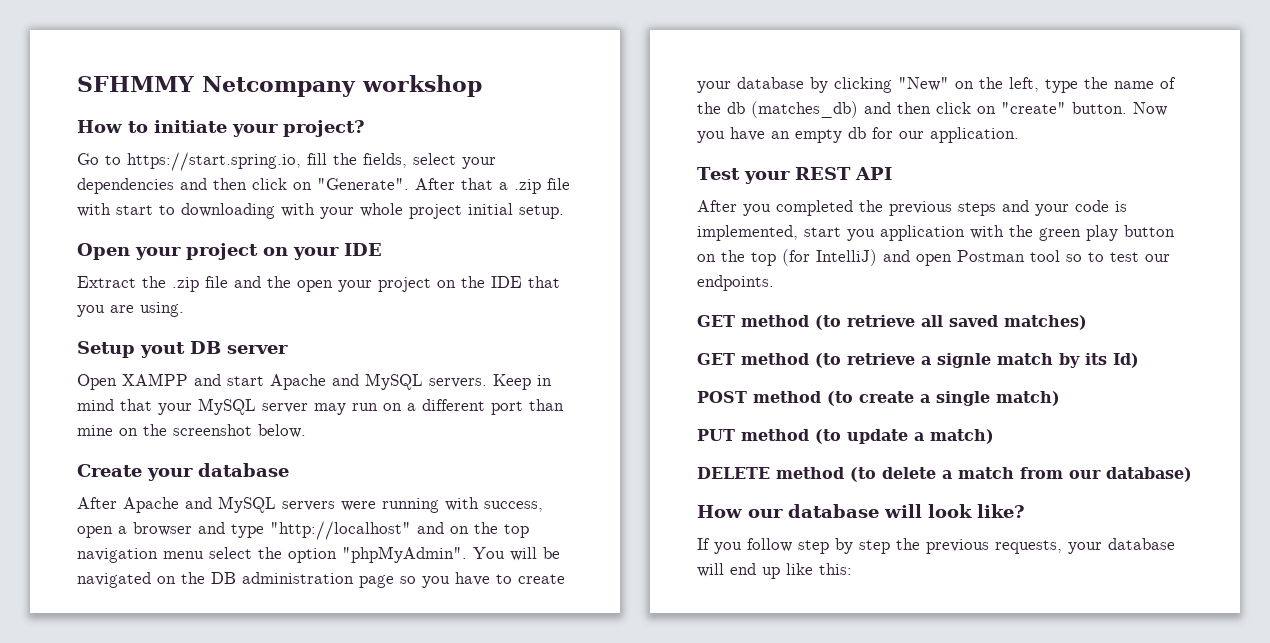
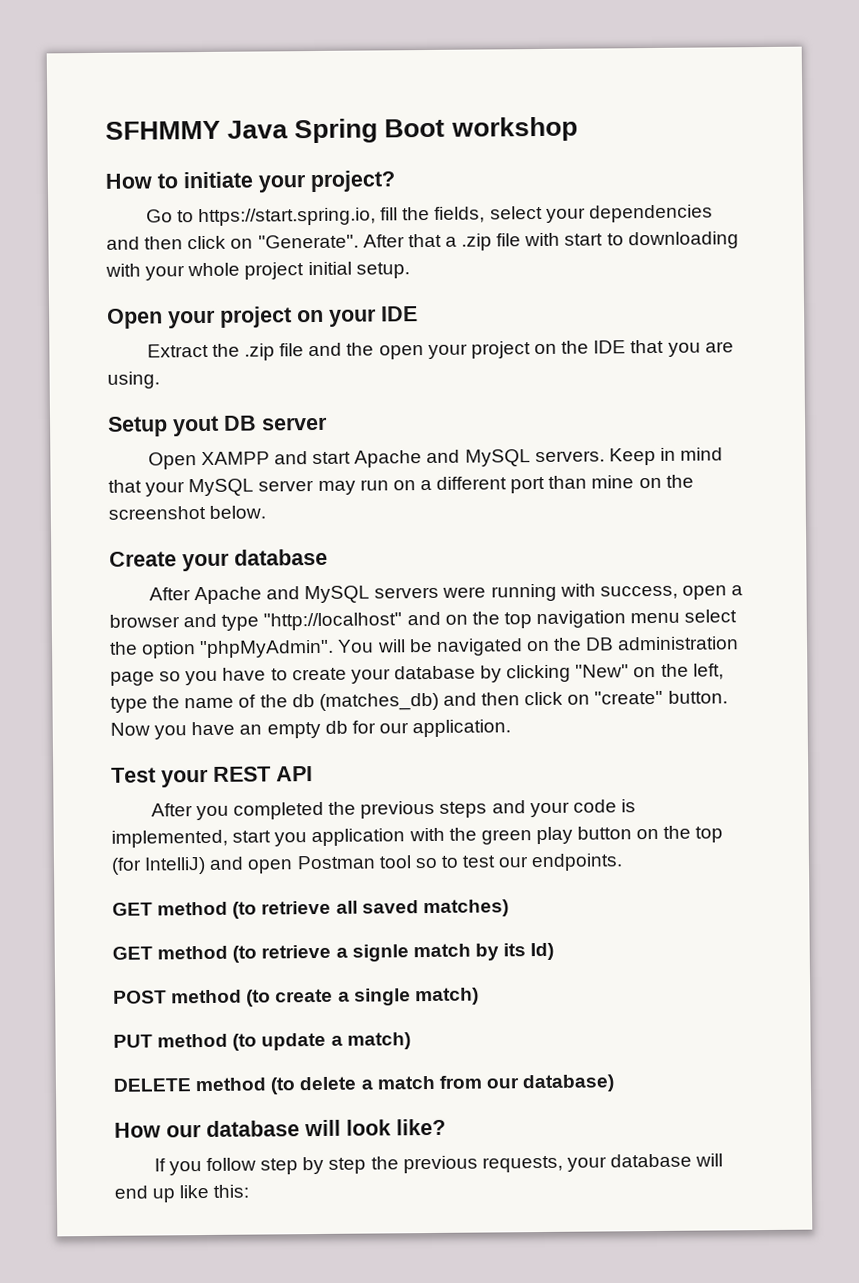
[202,76,356,97] Netcompany -> [227,118,446,144] Java Spring Boot

